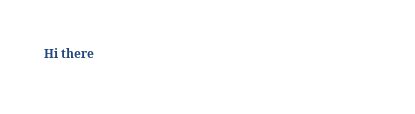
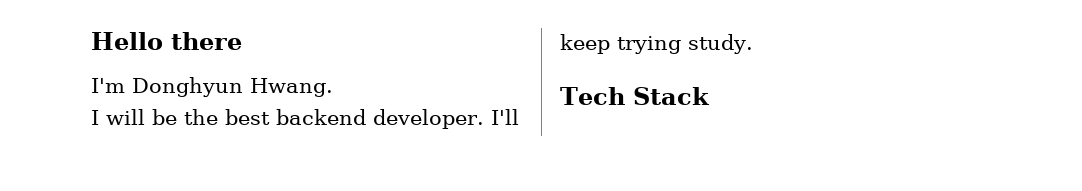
[44,48,59,58] Hi -> [91,32,163,50] Hello
(95, 53) none -> [91,77,333,97] [91,109,519,129] [560,34,753,54] [560,87,710,105] // I'm Donghyun Hwang. // I will be the best backend developer. I'll keep trying study. // Tech Stack

